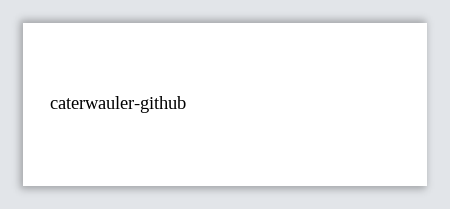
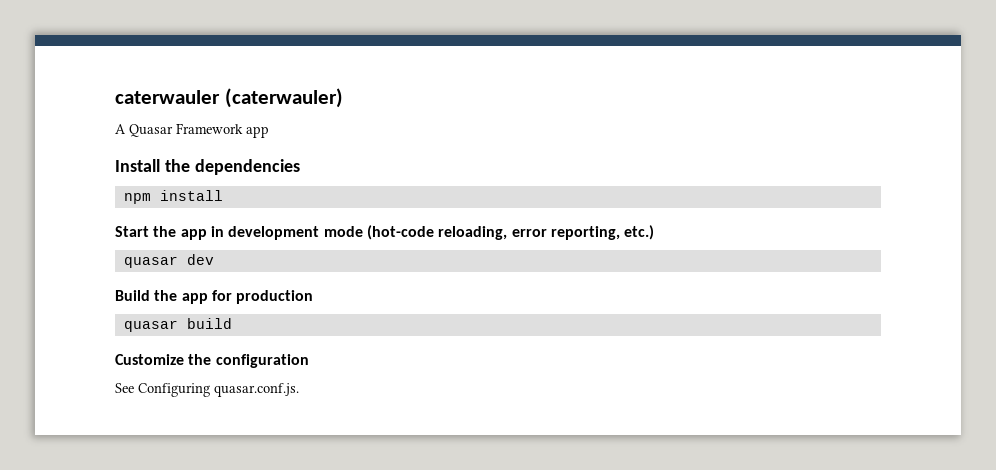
[50,96,186,113] caterwauler-github -> [115,88,343,108] [115,123,269,138] [115,159,300,175] [123,190,223,204] [115,225,655,240] [123,254,214,268] [115,290,314,304] [123,318,232,332] [115,354,309,368] [115,383,299,397] caterwauler (caterwauler) // A Quasar Framework app // Install the dependencies // npm install // Start the app in development mode (hot-code reloading, error reporting, etc.) // quasar dev // Build the app for production // quasar build // Customize the configuration // See Configuring quasar.conf.js.

